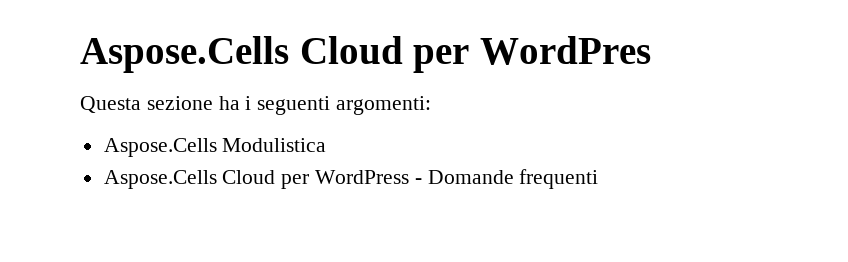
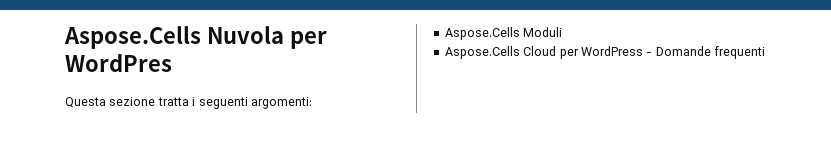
[80,36,403,73] Aspose.Cells Cloud -> [64,26,284,49] Aspose.Cells Nuvola
[218,96,240,110] ha -> [157,97,189,106] tratta
[222,138,327,152] Modulistica -> [523,27,563,37] Moduli

